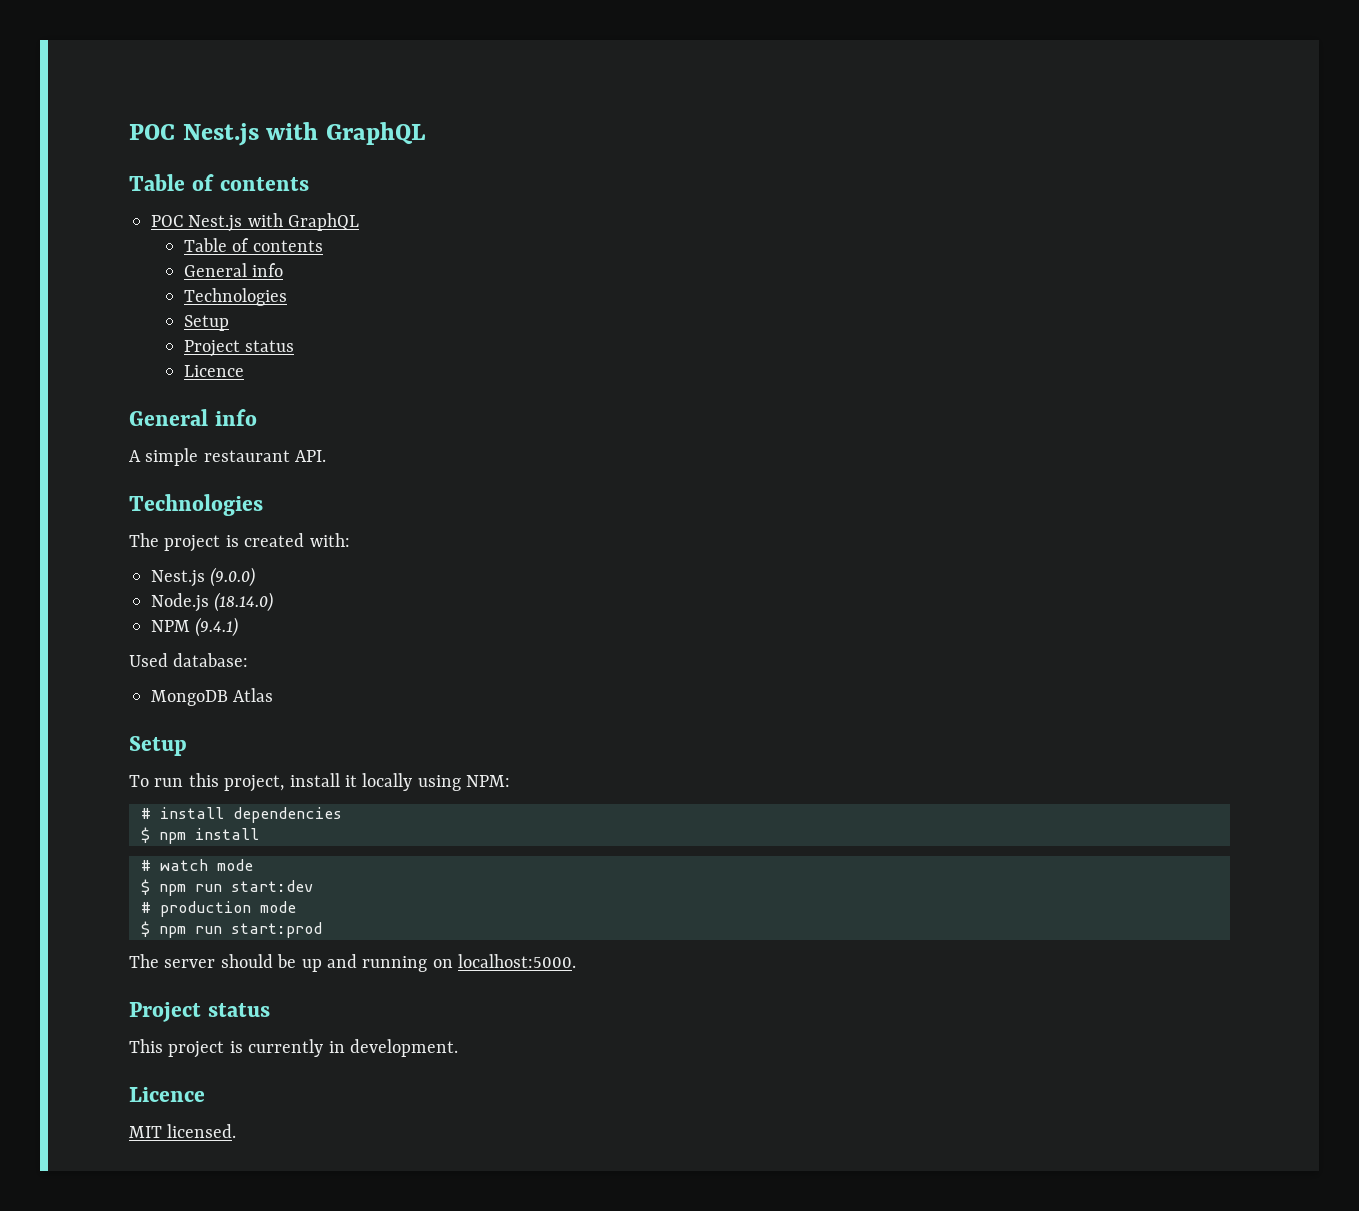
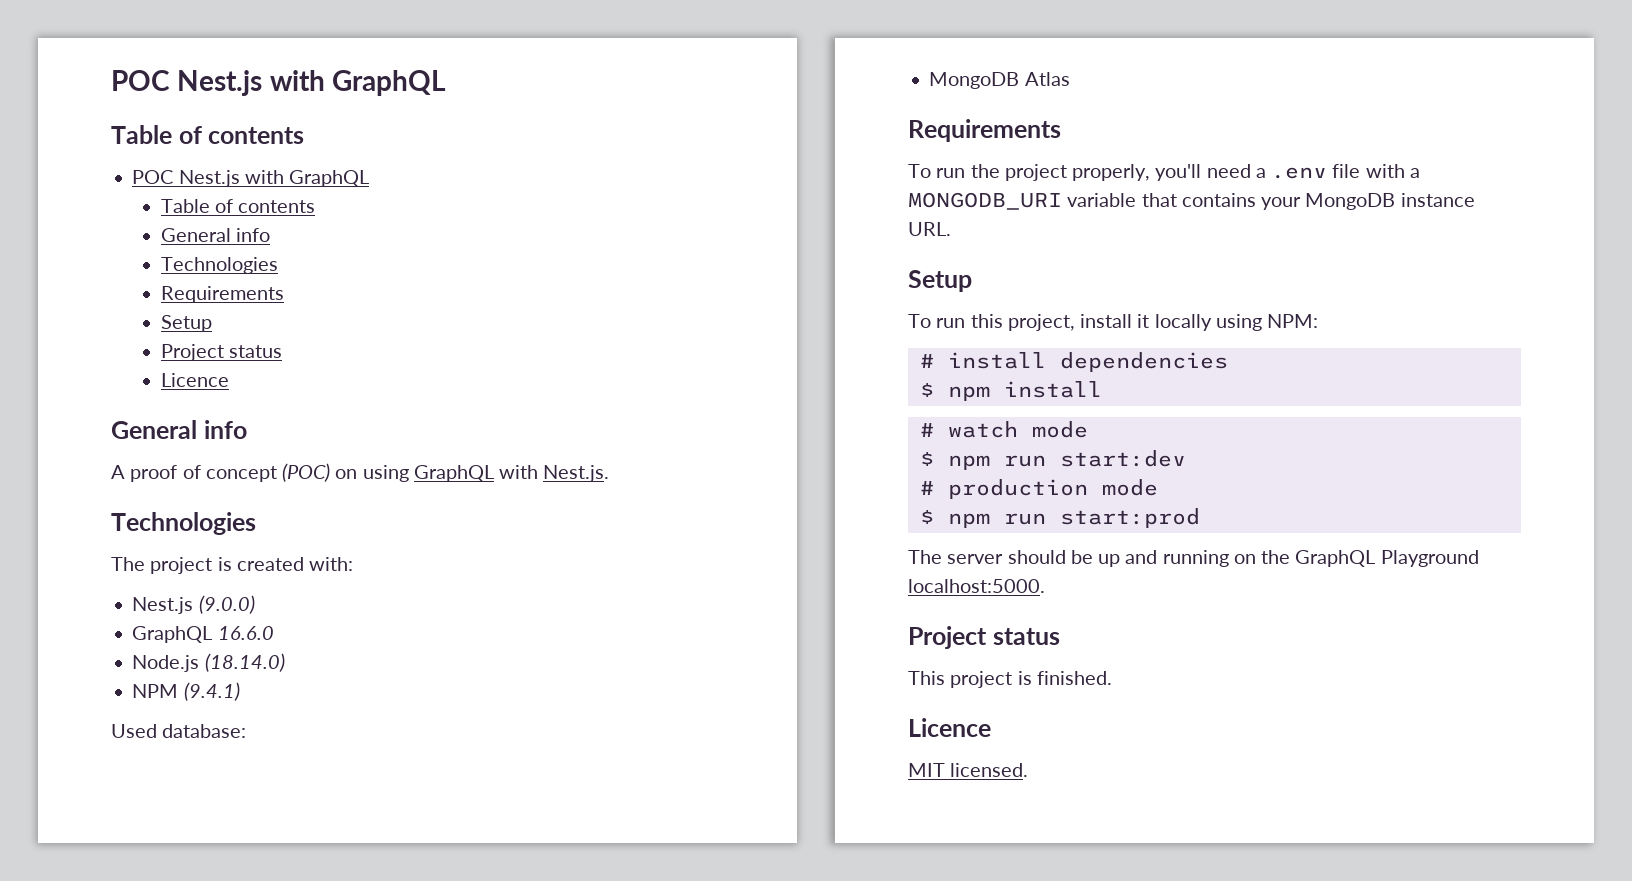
(287, 297) none -> [160,286,284,303] // Requirements
[145,448,327,466] simple restaurant API. -> [130,463,610,482] proof of concept (POC) on using GraphQL with Nest.js.
(256, 577) none -> [132,626,274,643] // GraphQL 16.6.0
(274, 695) none -> [908,119,1061,142] [908,164,1420,181] [908,192,1475,210] [908,222,951,236] // Requirements // To run the project properly, you'll need a .env file with a MONGODB_URI variable that contains your MongoDB instance URL.
(453, 963) none -> [1261,550,1479,567] the GraphQL Playground
[248,1039,458,1057] currently in development. -> [1036,671,1112,685] finished.

